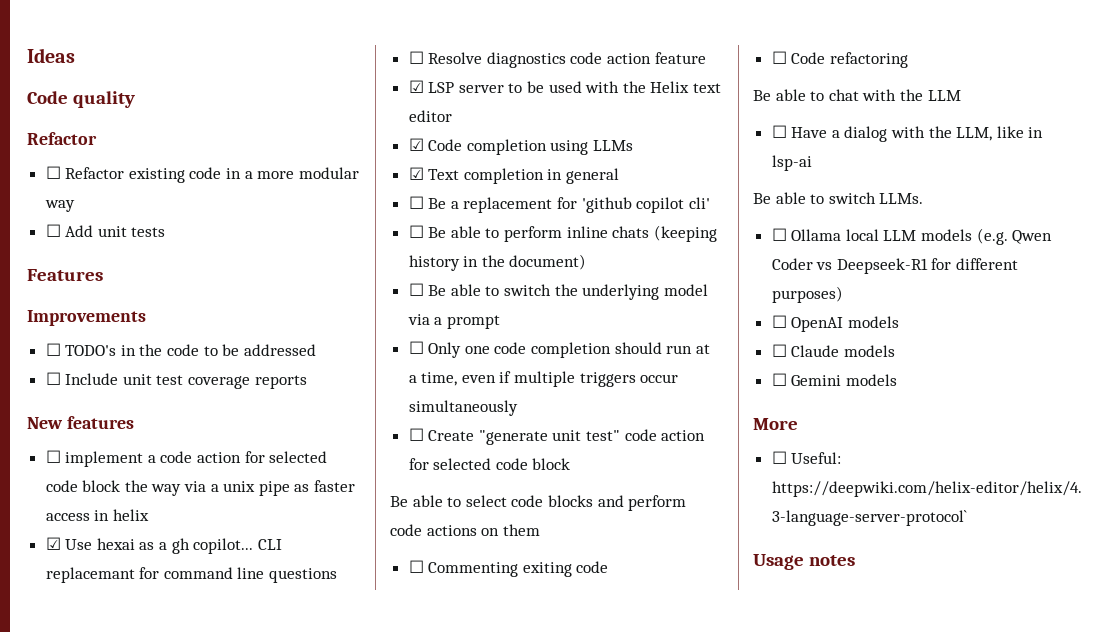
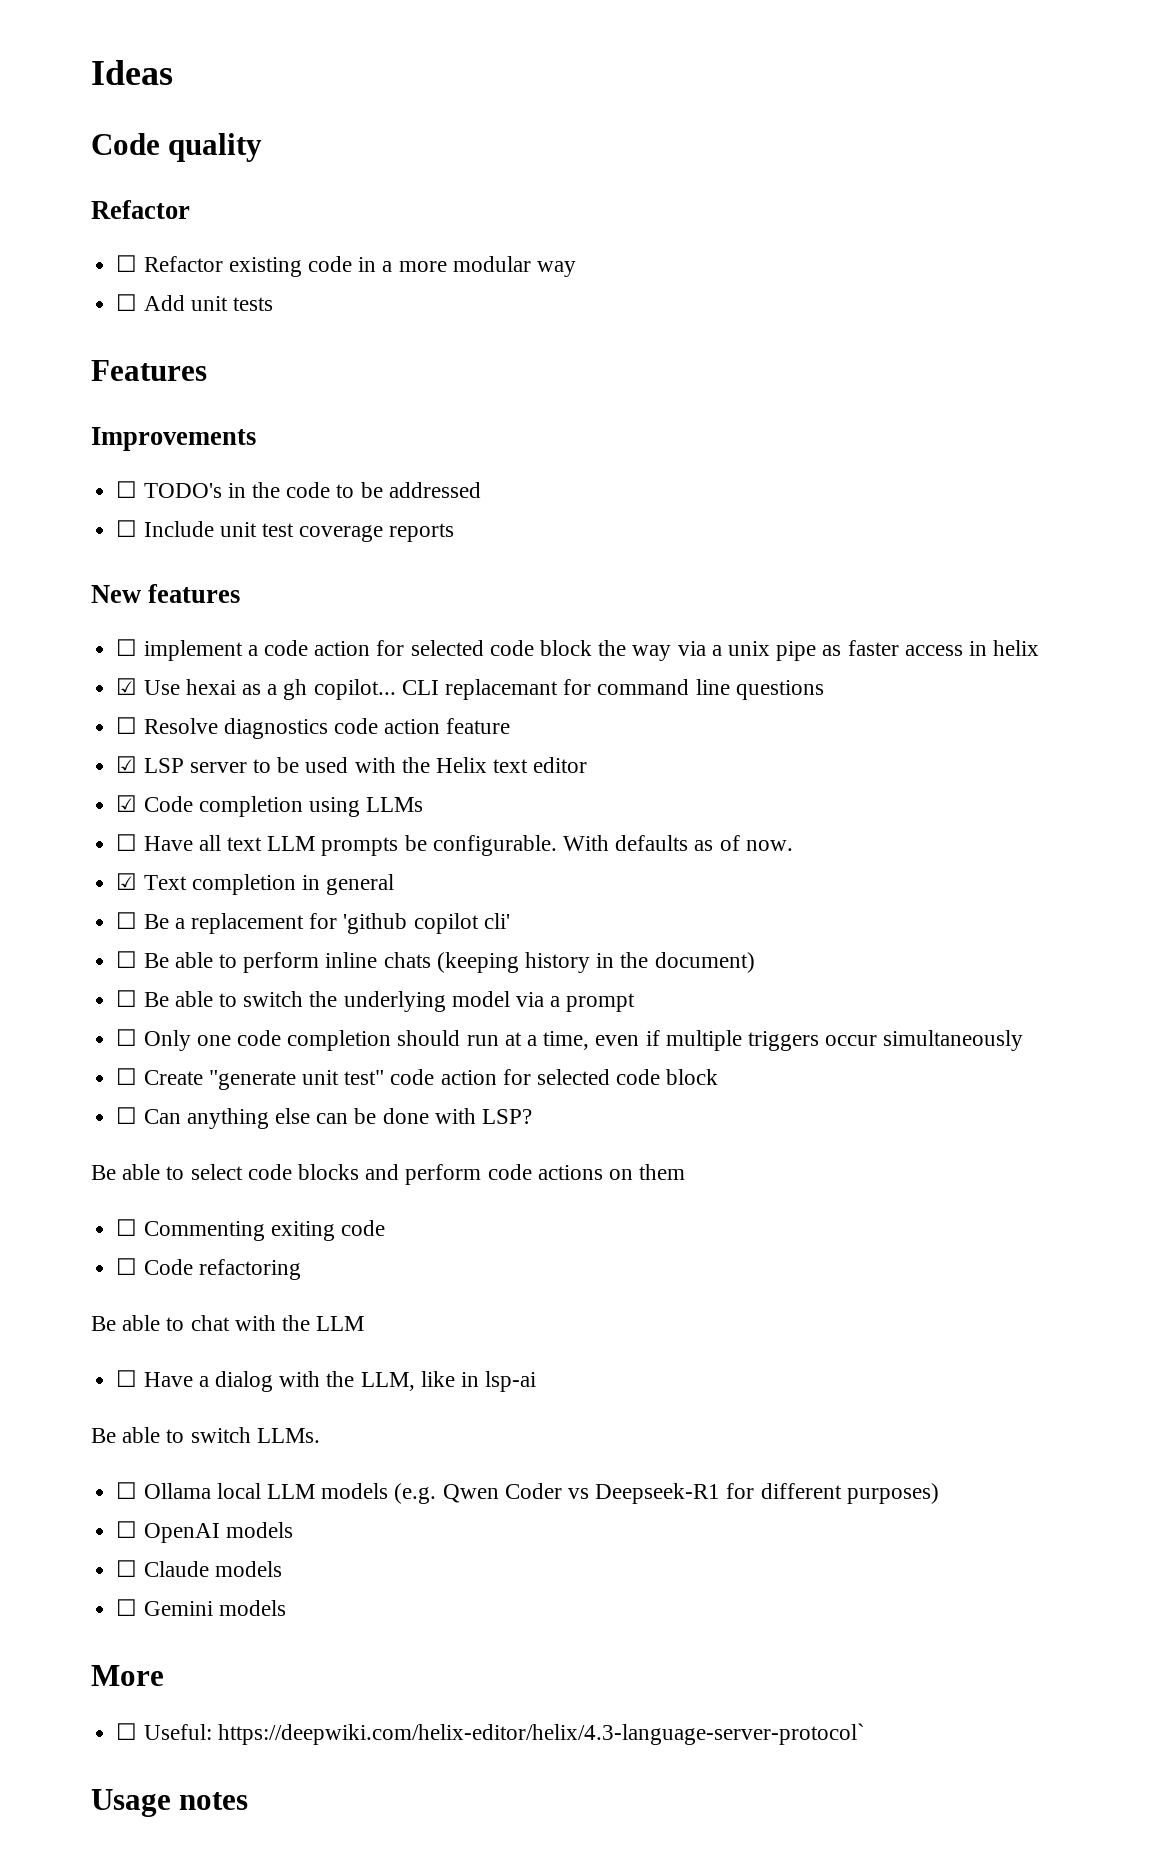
(634, 145) none -> [116,834,793,856] // ☐ Have all text LLM prompts be configurable. With defaults as of now.
(571, 464) none -> [116,1107,532,1129] // ☐ Can anything else can be done with LSP?

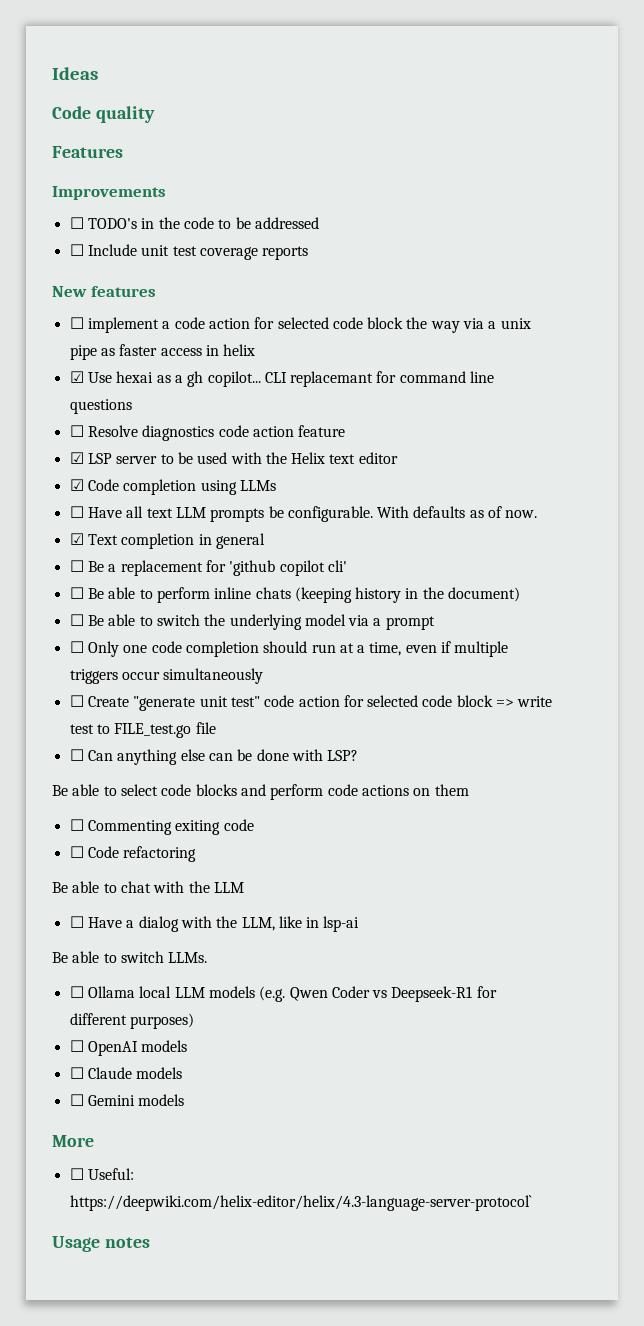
[91,200,190,219] [116,255,576,277] [116,294,273,311] // Refactor // ☐ Refactor existing code in a more modular way // ☐ Add unit tests -> (155, 114) none
(719, 1077) none -> [496,696,553,707] [69,722,216,738] => write test to FILE_test.go file

